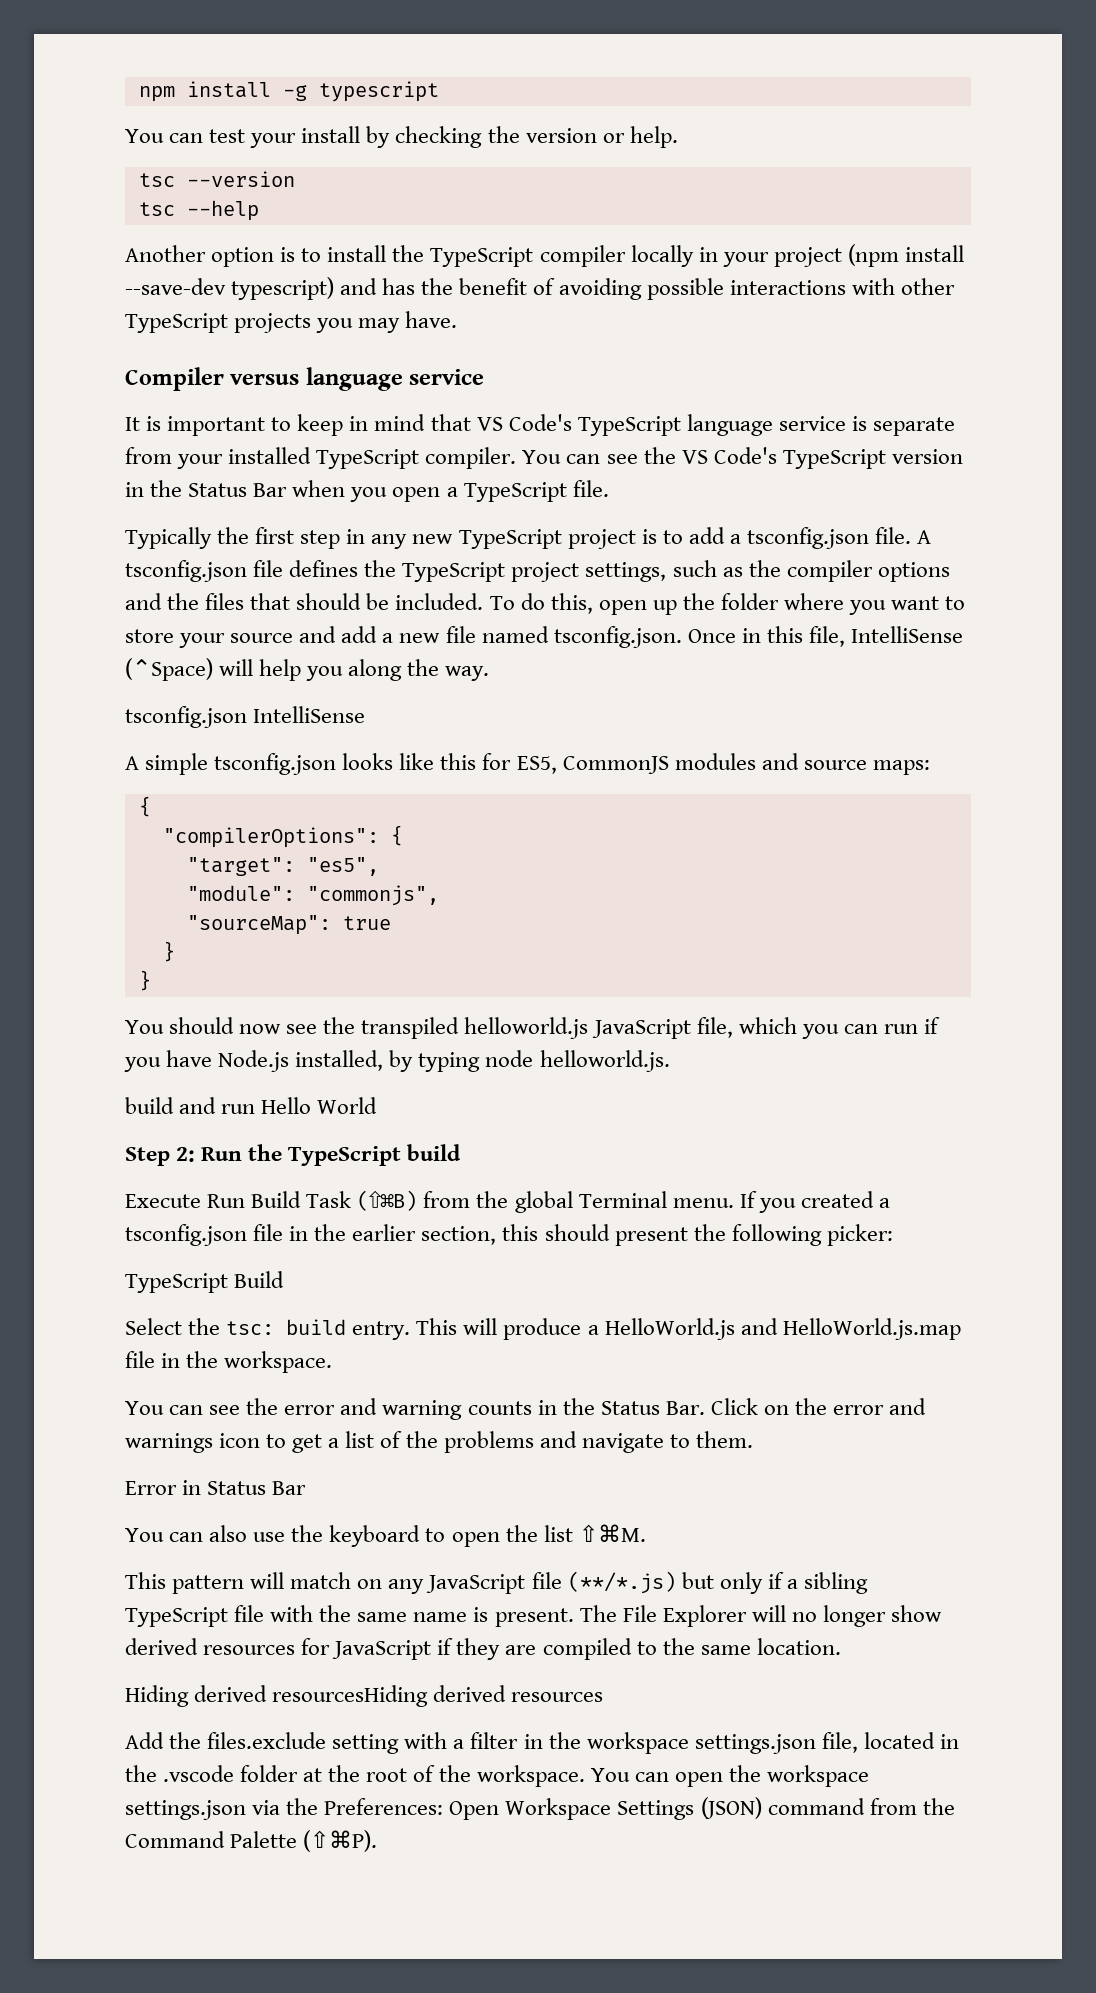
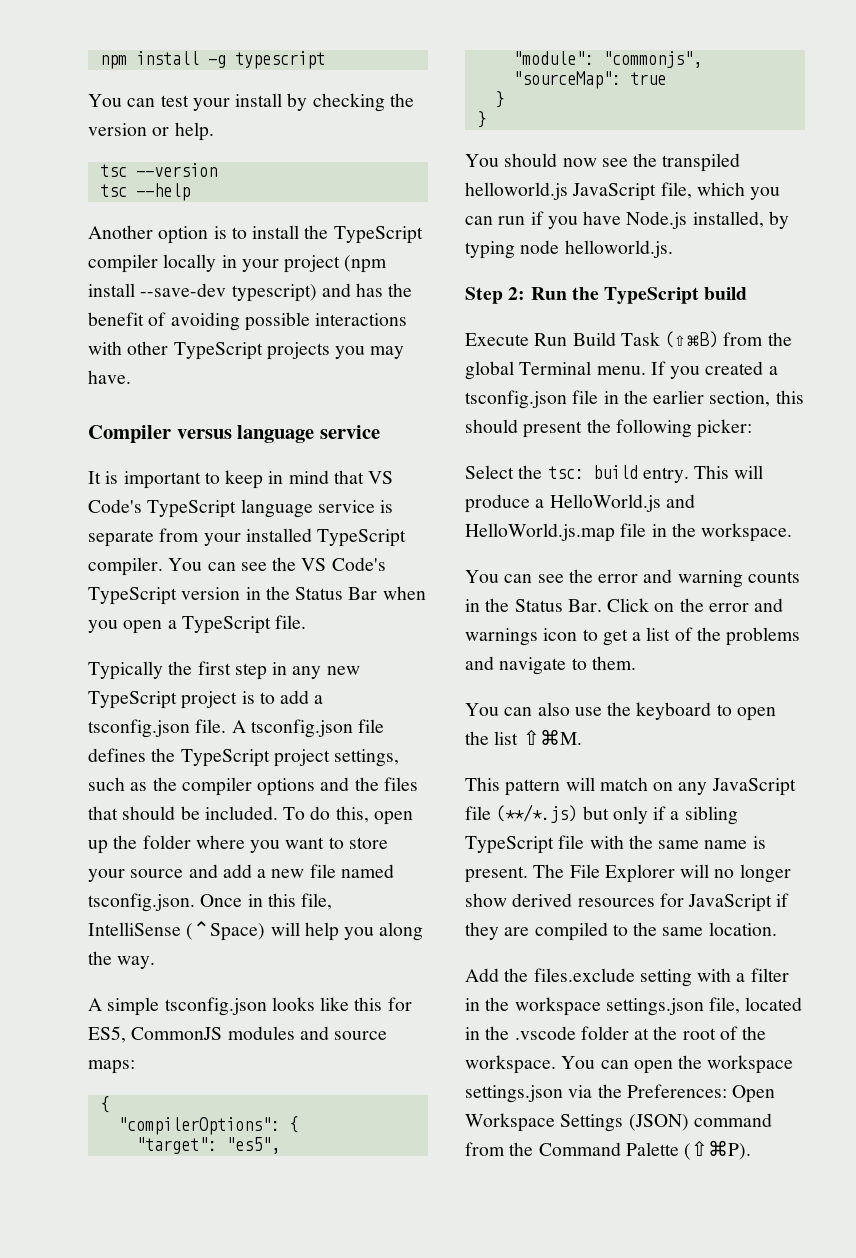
[125,706,366,728] // tsconfig.json IntelliSense -> (156, 962) none
[125,1097,378,1114] // build and run Hello World -> (673, 249) none
[125,1271,285,1293] // TypeScript Build -> (753, 428) none
[125,1480,307,1495] // Error in Status Bar -> (636, 663) none
[125,1685,604,1707] // Hiding derived resourcesHiding derived resources -> (777, 929) none

